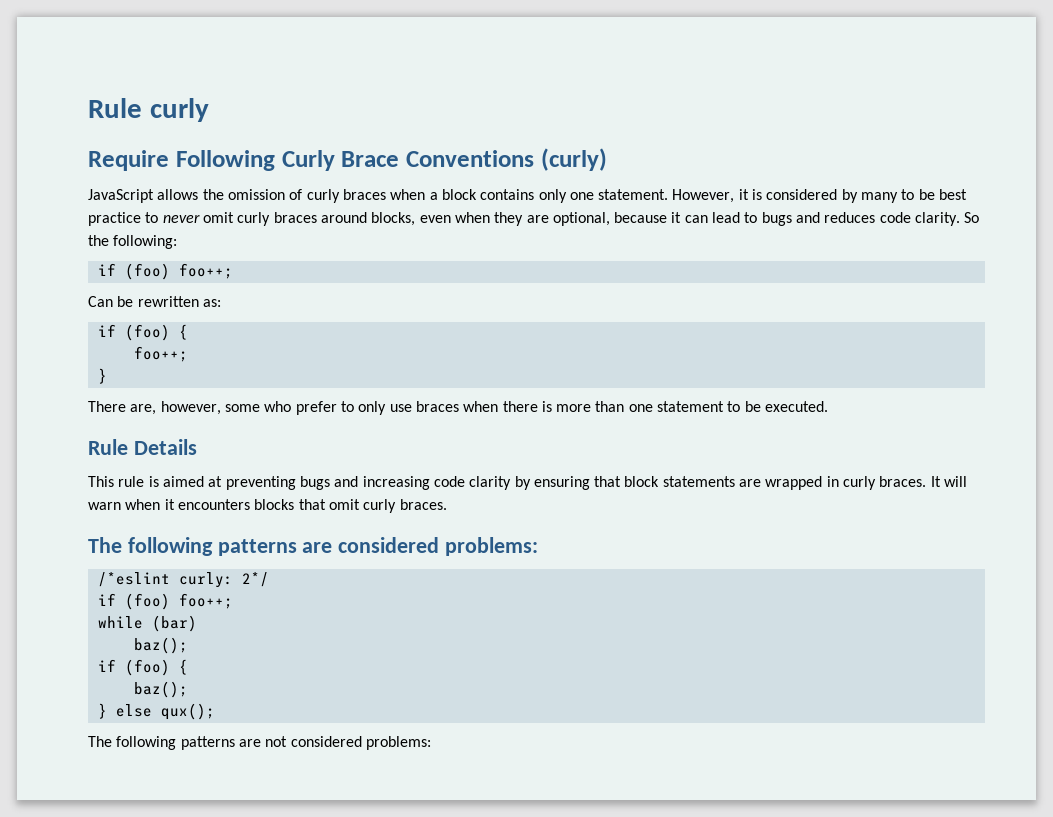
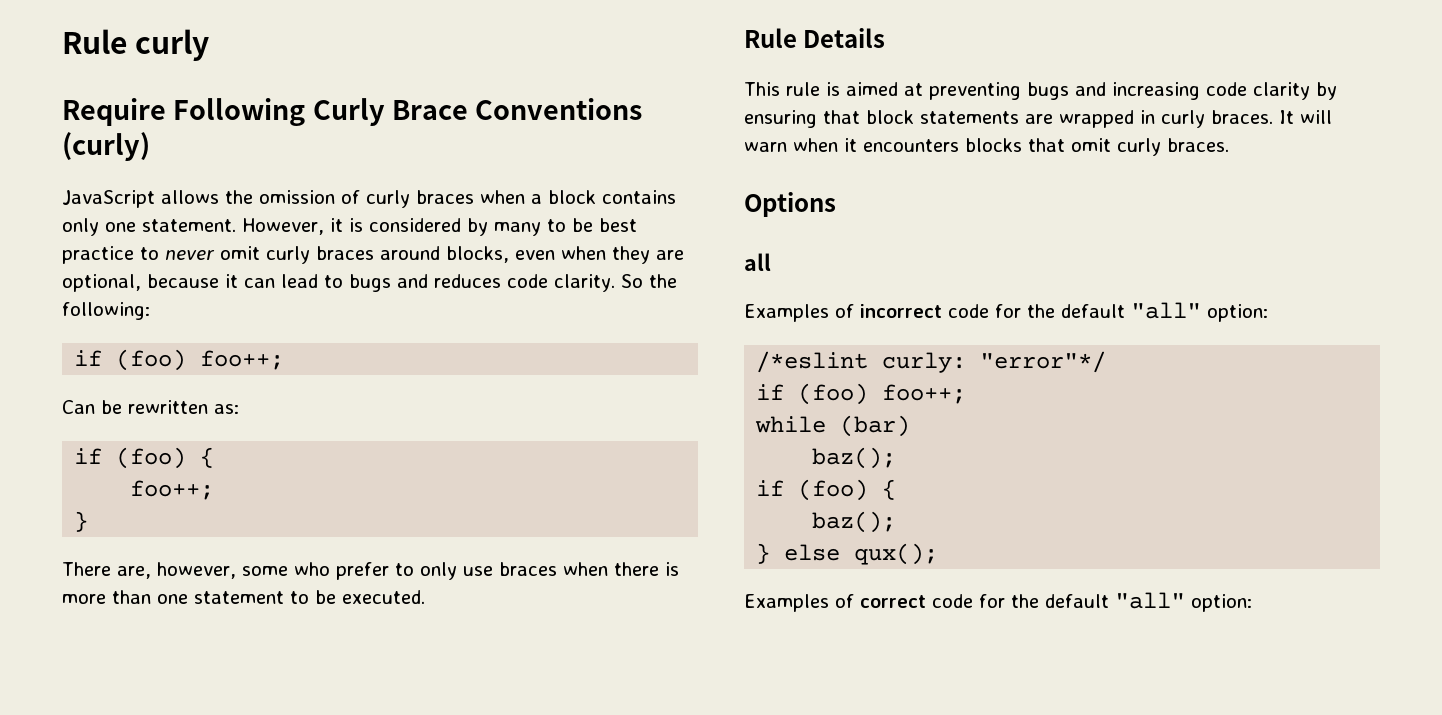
[88,537,539,556] The following patterns are considered problems: -> [744,192,836,217] [744,253,771,271] [744,302,1268,322] Options // all // Examples of incorrect code for the default "all" option:
[241,572,269,587] 2*/ -> [980,351,1107,373] "error"*/
[88,736,431,750] The following patterns are not considered problems: -> [744,592,1252,612] Examples of correct code for the default "all" option:

